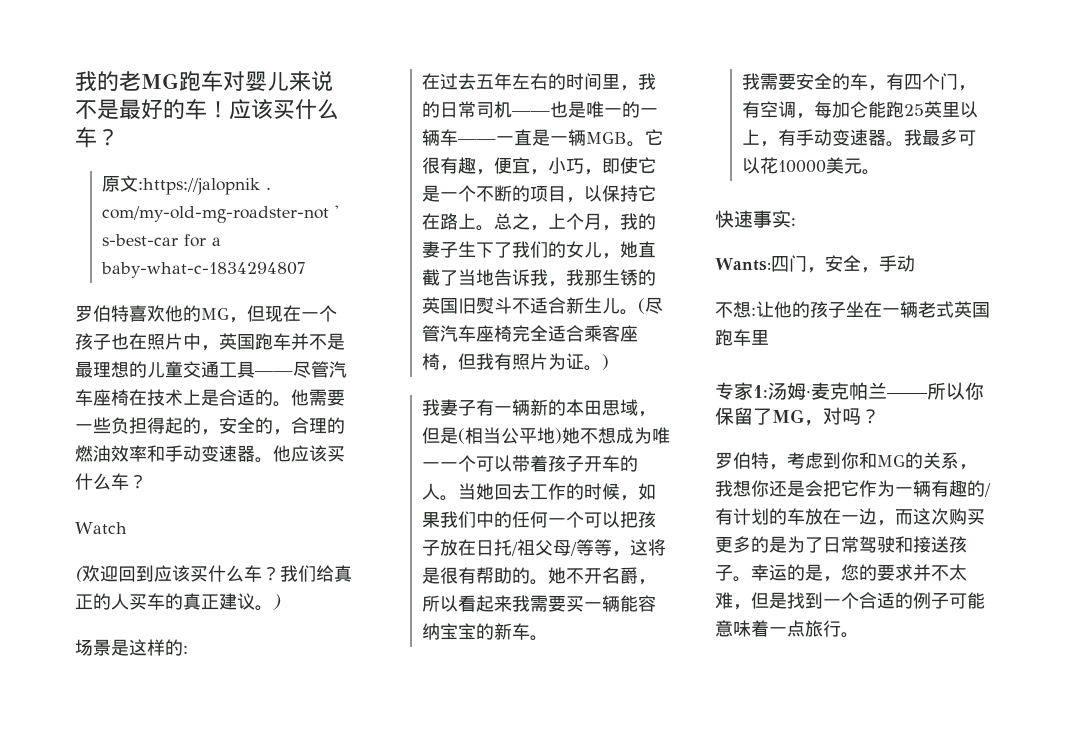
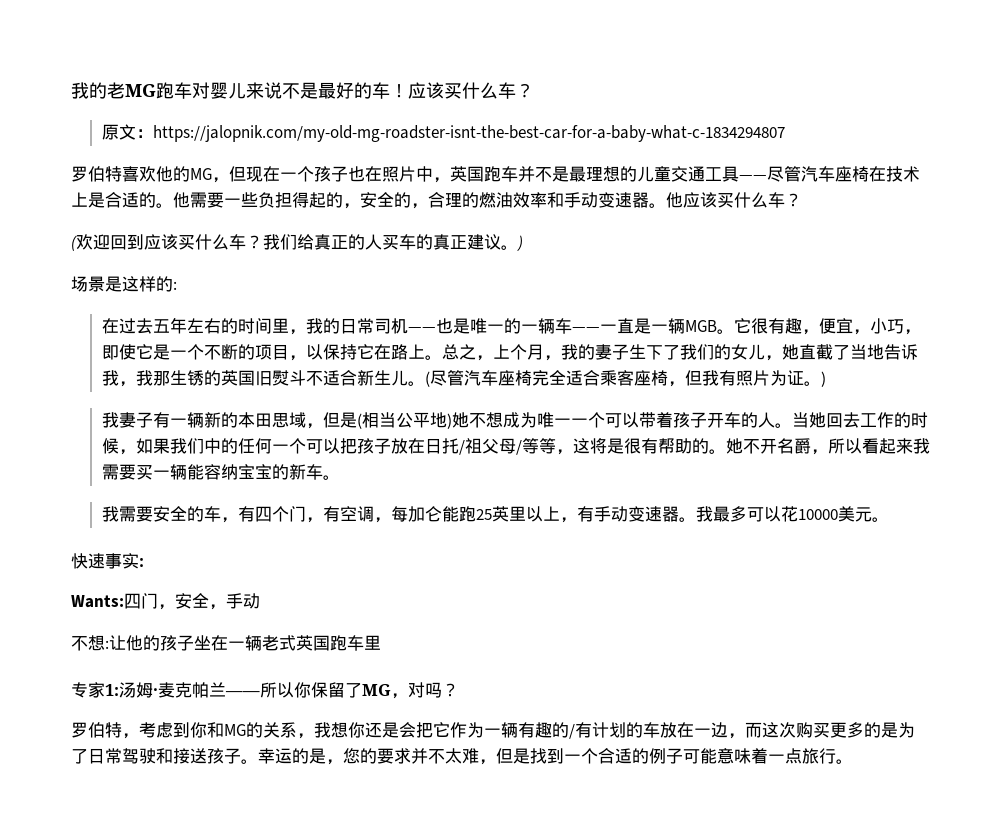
[137,178,271,195] [101,205,339,223] [101,234,221,247] [100,262,305,278] :https://jalopnik . com/my-old-mg-roadster-not ' s-best-car for a baby-what-c-1834294807 -> [135,125,785,142] ：https://jalopnik.com/my-old-mg-roadster-isnt-the-best-car-for-a-baby-what-c-1834294807
[75,522,127,534] // Watch -> (802, 200) none

